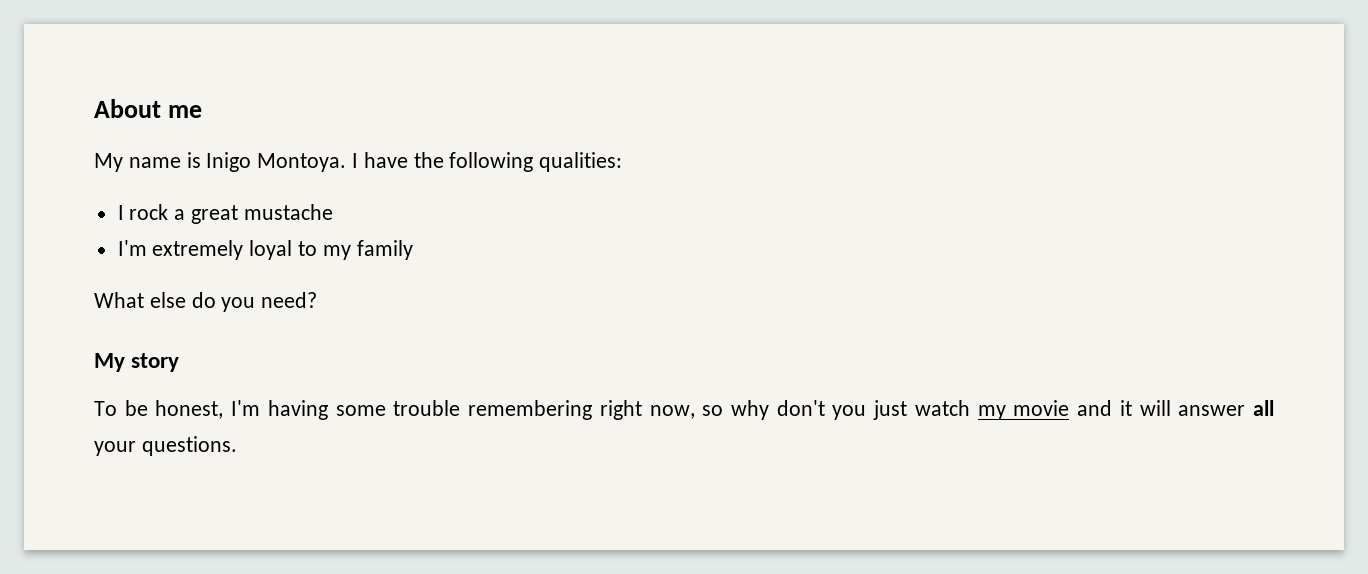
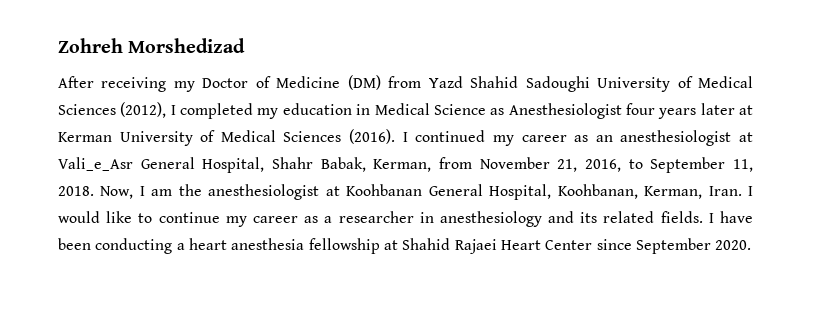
[94,99,203,118] [94,152,623,172] [117,204,333,224] [117,240,413,260] [94,292,318,312] [94,353,180,372] [94,400,1275,420] [94,436,237,456] About me // My name is Inigo Montoya. I have the following qualities: // I rock a great mustache // I'm extremely loyal to my family // What else do you need? // My story // To be honest, I'm having some trouble remembering right now, so why don't you just watch my movie and it will answer all your questions. -> [58,38,246,53] [58,75,753,92] [58,102,753,119] [58,129,754,146] [58,157,753,173] [58,184,753,200] [58,211,753,227] [58,238,752,254] Zohreh Morshedizad // After receiving my Doctor of Medicine (DM) from Yazd Shahid Sadoughi University of Medical Sciences (2012), I completed my education in Medical Science as Anesthesiologist four years later at Kerman University of Medical Sciences (2016). I continued my career as an anesthesiologist at Vali_e_Asr General Hospital, Shahr Babak, Kerman, from November 21, 2016, to September 11, 2018. Now, I am the anesthesiologist at Koohbanan General Hospital, Koohbanan, Kerman, Iran. I would like to continue my career as a researcher in anesthesiology and its related fields. I have been conducting a heart anesthesia fellowship at Shahid Rajaei Heart Center since September 2020.

